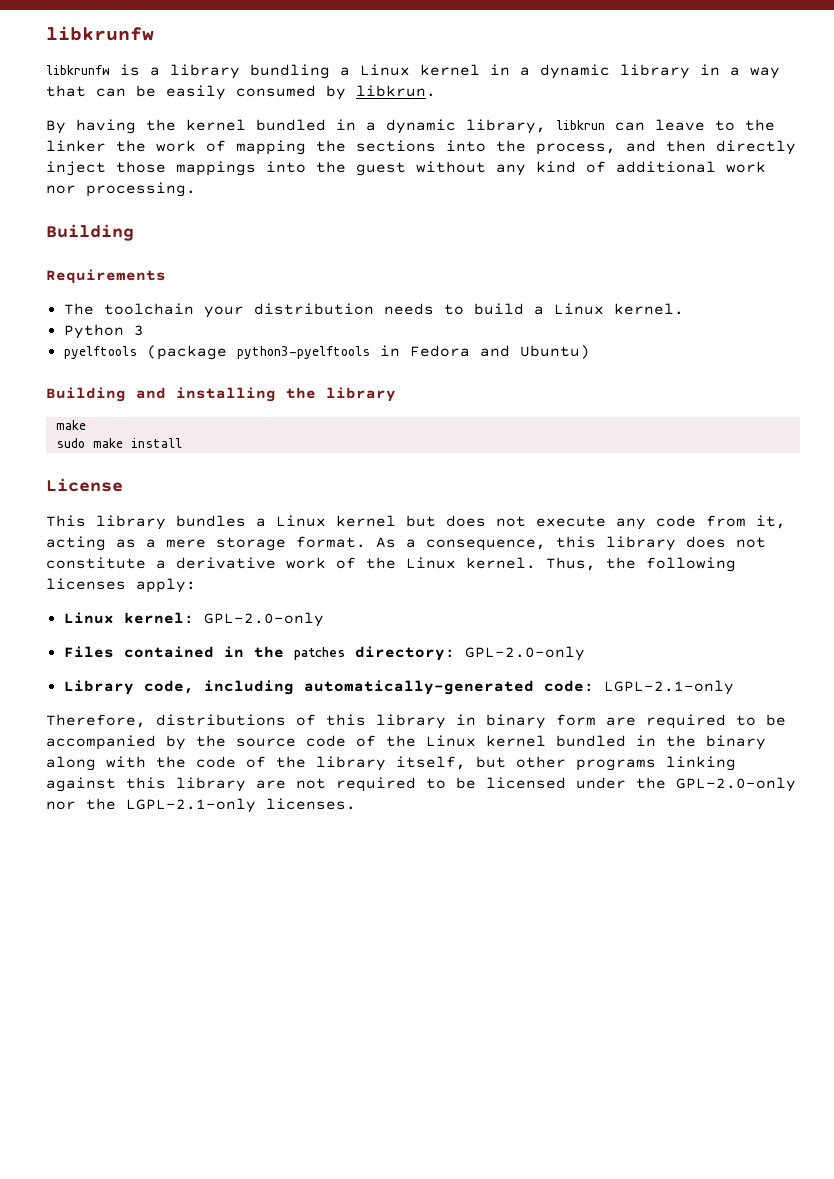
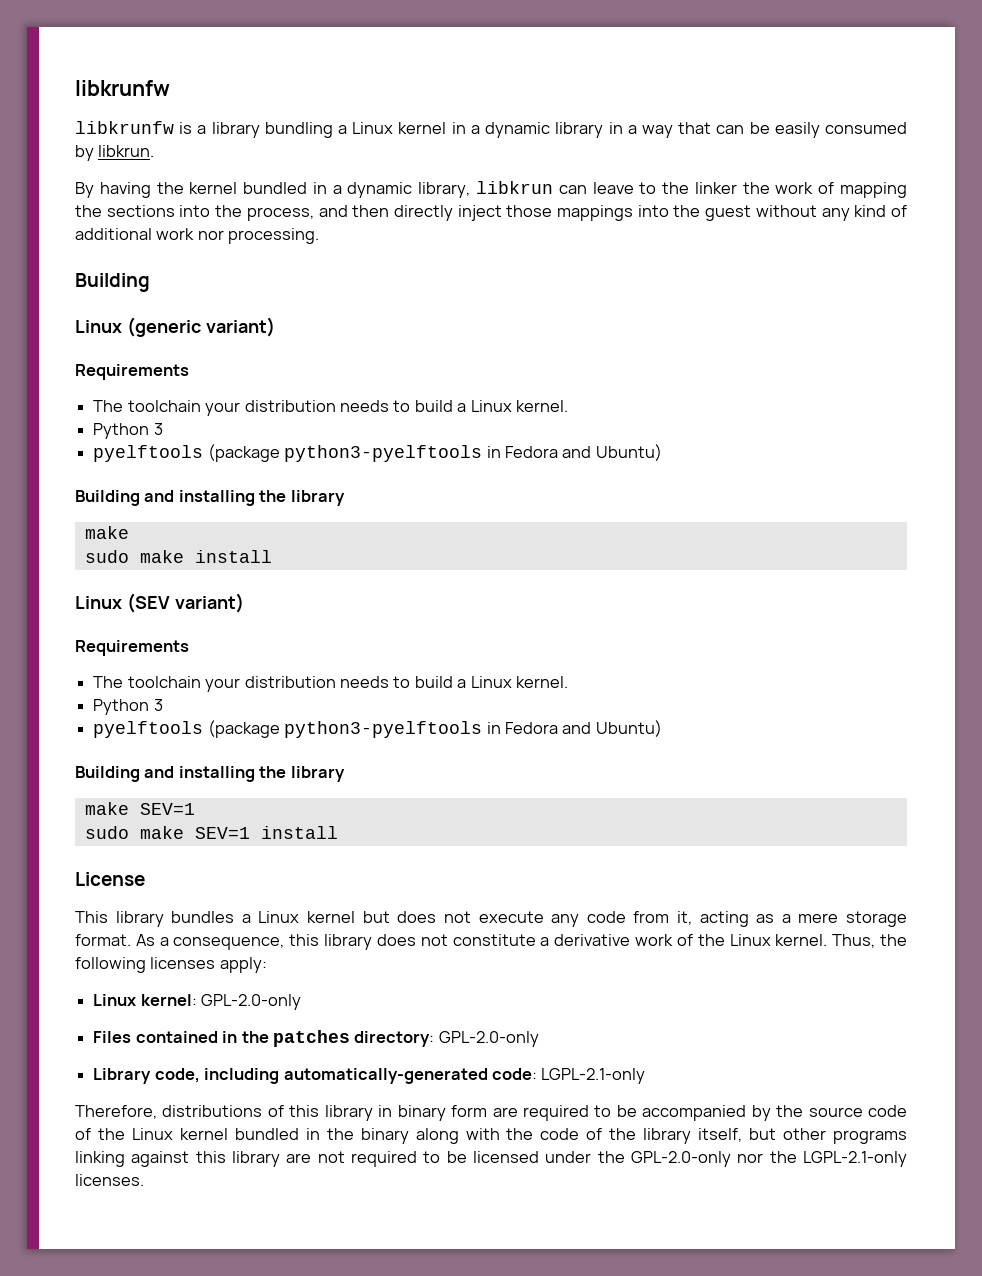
(134, 232) none -> [75,317,275,337] // Linux (generic variant)
(182, 443) none -> [75,593,244,613] [75,640,189,656] [93,676,569,692] [93,699,163,715] [93,720,662,738] [75,766,345,782] [84,802,195,815] [84,826,338,839] // Linux (SEV variant) // Requirements // The toolchain your distribution needs to build a Linux kernel. // Python 3 // pyelftools (package python3-pyelftools in Fedora and Ubuntu) // Building and installing the library // make SEV=1 // sudo make SEV=1 install

